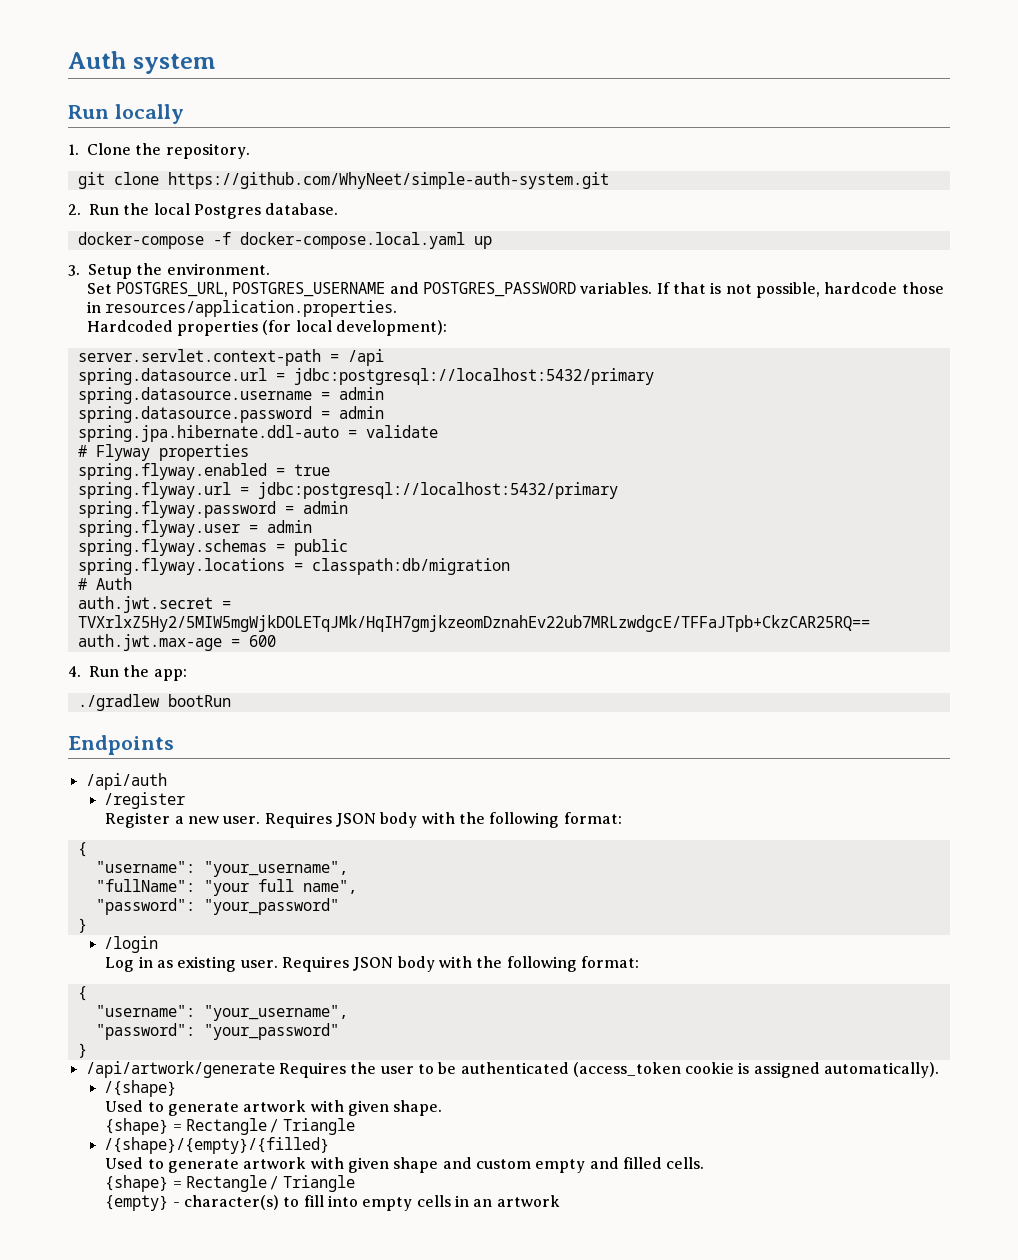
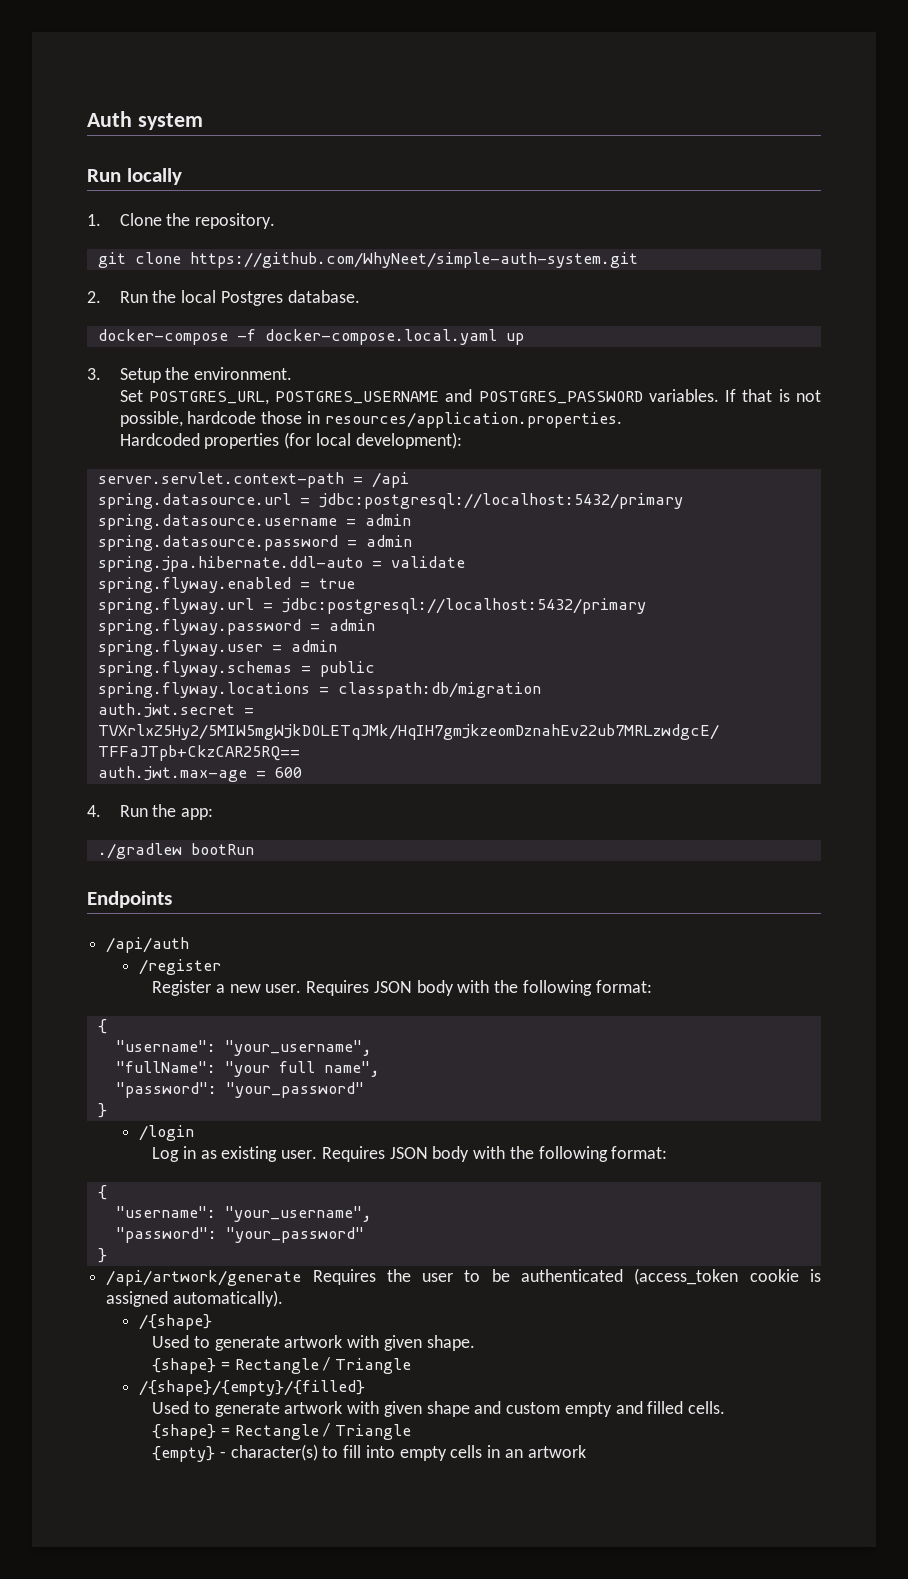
[77,444,249,461] // # Flyway properties -> (465, 562) none
[77,577,132,590] // # Auth -> (541, 690) none

